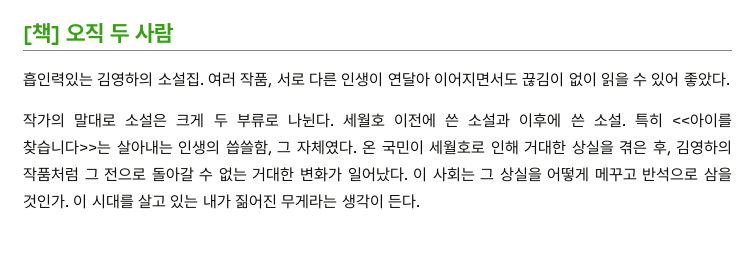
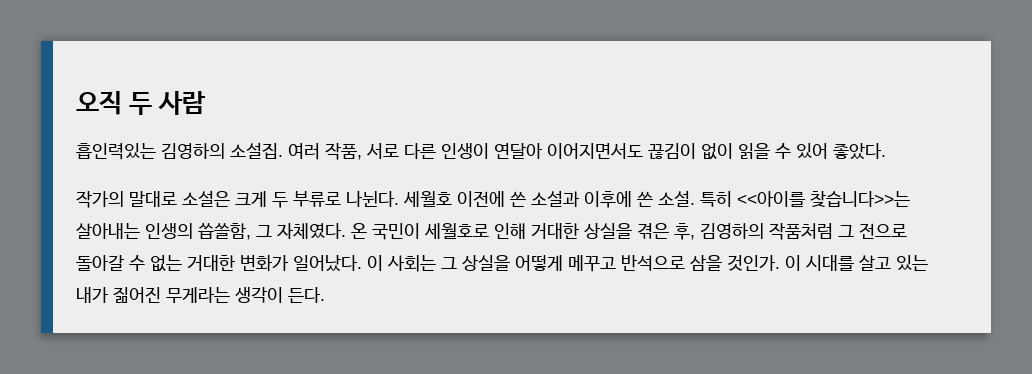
[23,23,60,45] [책] -> (76, 103) none

